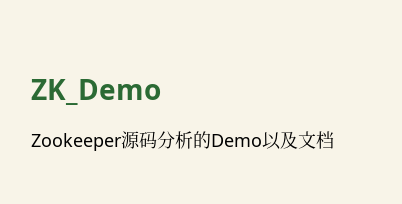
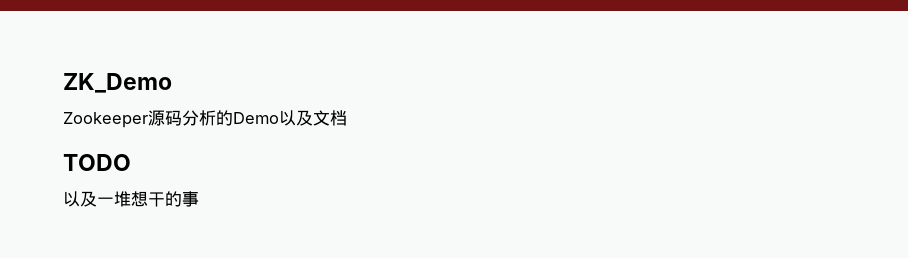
(334, 140) none -> [63,154,131,171] [63,191,199,207] // TODO // 以及一堆想干的事

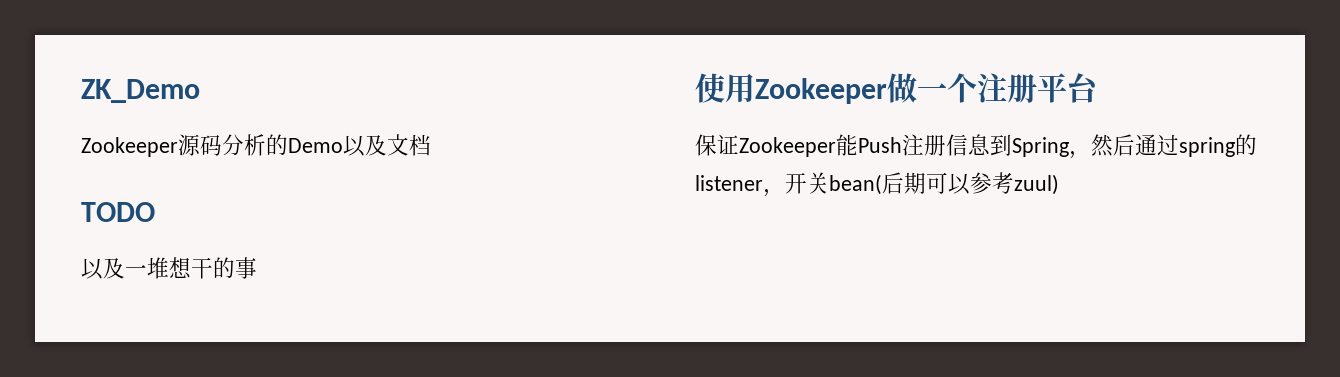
(199, 199) none -> [695,73,1099,104] [695,134,1257,159] [695,172,1059,197] // 使用Zookeeper做一个注册平台 // 保证Zookeeper能Push注册信息到Spring，然后通过spring的listener，开关bean(后期可以参考zuul)

